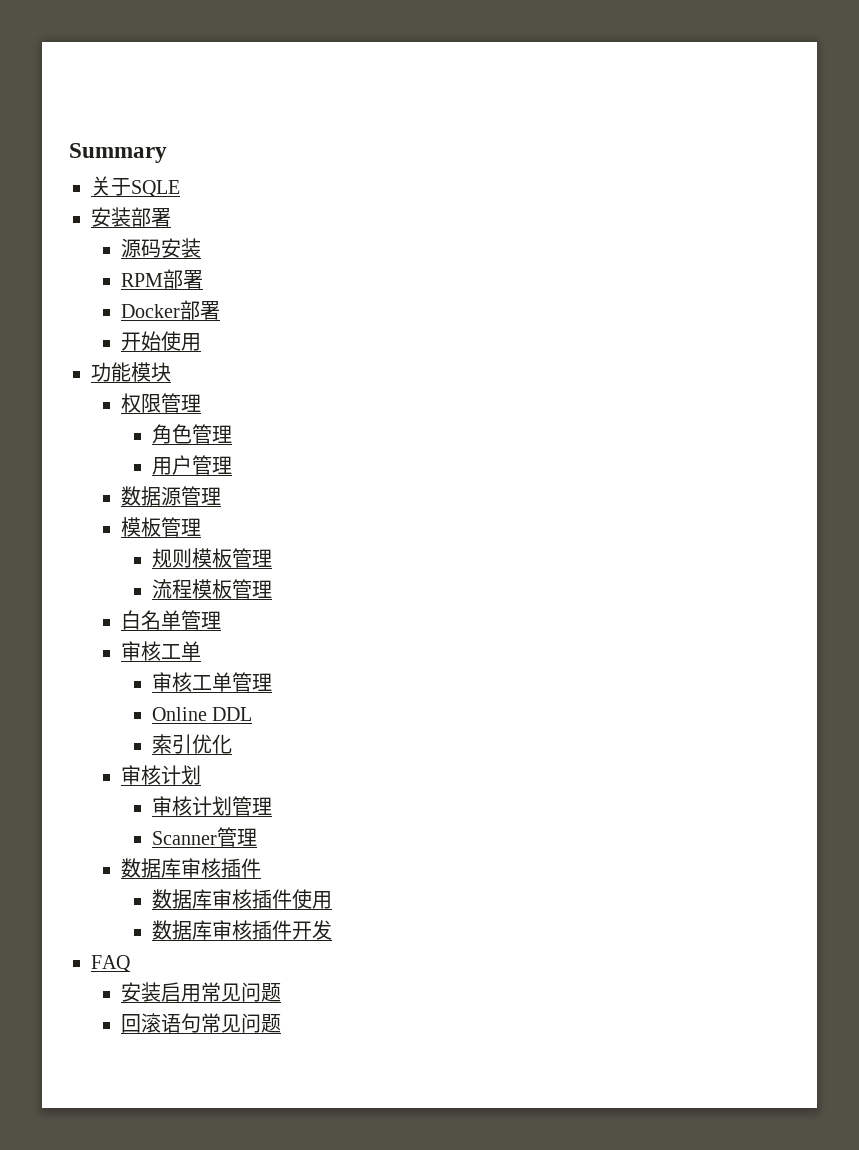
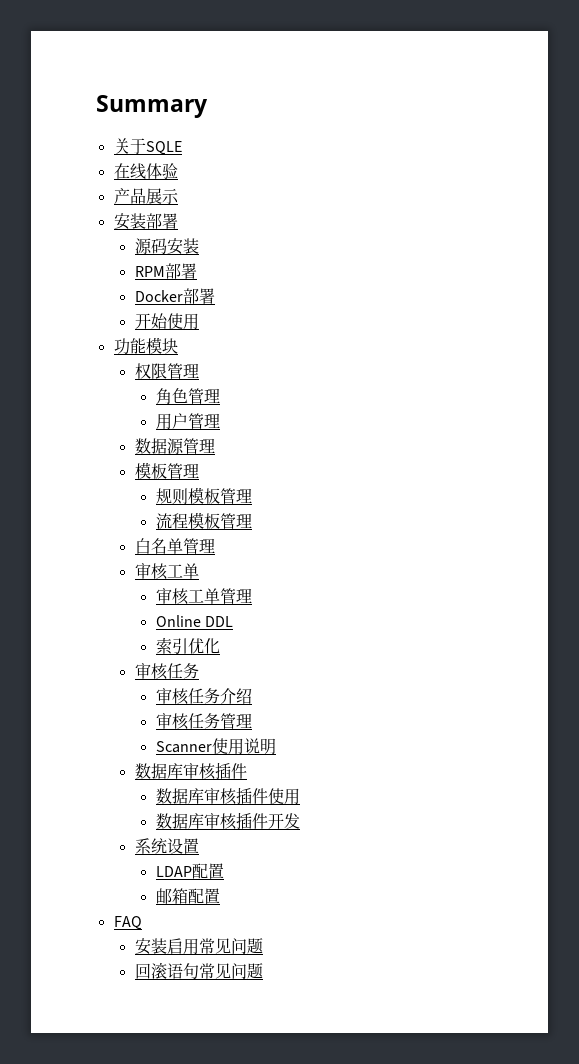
(180, 188) none -> [113,163,178,179] [113,188,179,204] // 在线体验 // 产品展示
[161,765,202,785] [151,796,232,816] 计划 // 审核计划 -> [166,663,199,679] [155,687,252,705] [155,712,220,730] 任务 // 审核任务介绍 // 审核任务
[216,827,257,847] 管理 -> [211,738,276,755] 使用说明
(332, 930) none -> [134,838,199,854] [155,863,224,879] [155,888,220,904] // 系统设置 // LDAP配置 // 邮箱配置

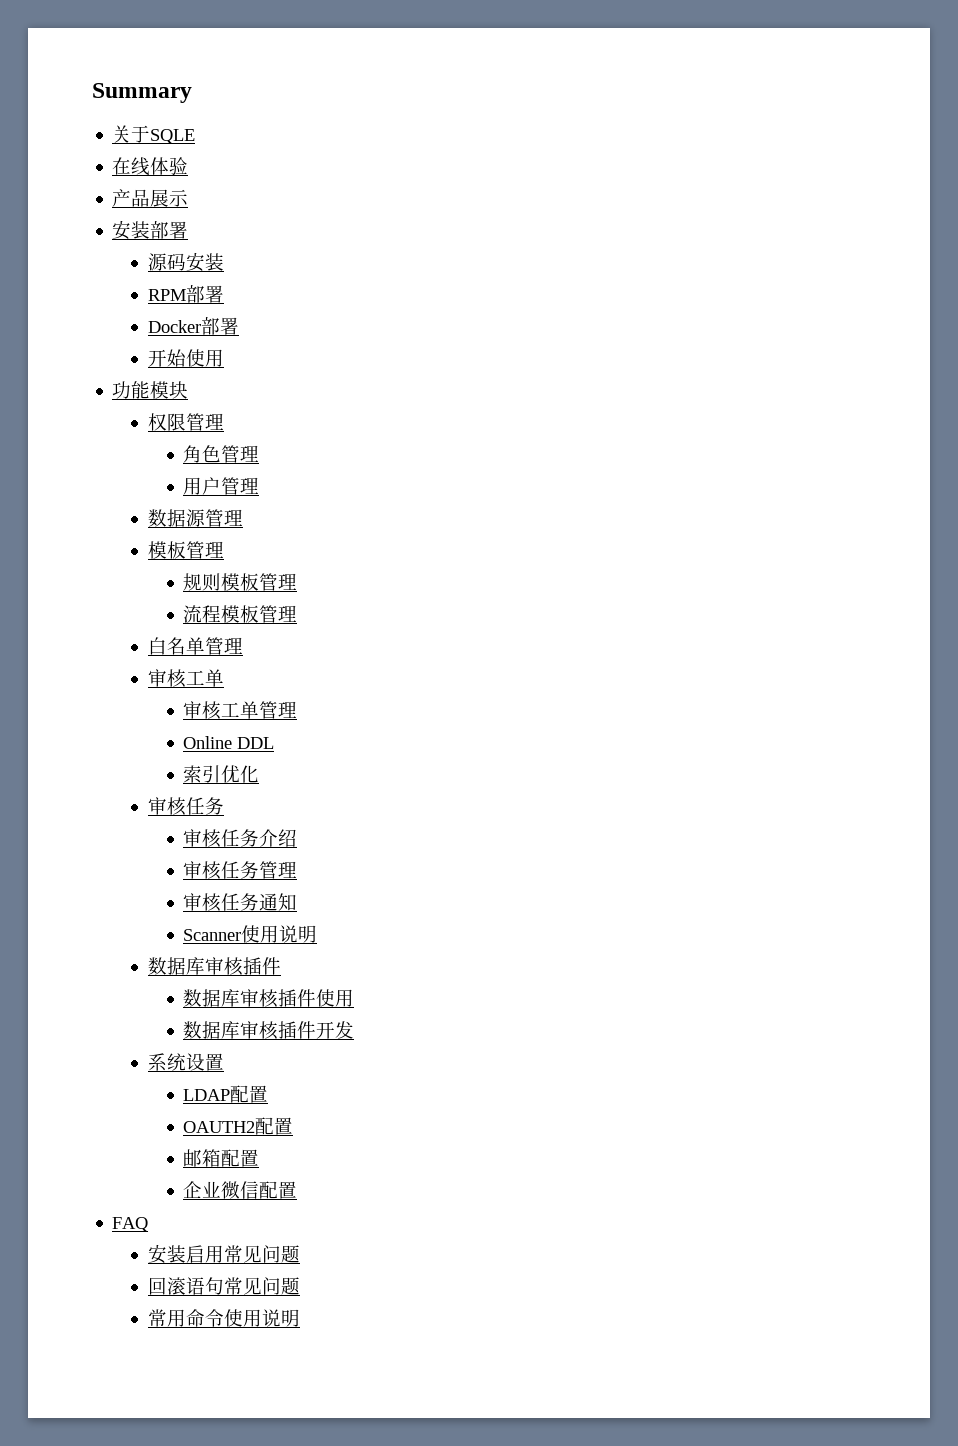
(252, 720) none -> [183,893,298,912] // 审核任务通知
(224, 871) none -> [183,1117,294,1135] // OAUTH2配置
(220, 896) none -> [183,1181,298,1199] // 企业微信配置
(263, 971) none -> [147,1309,300,1327] // 常用命令使用说明

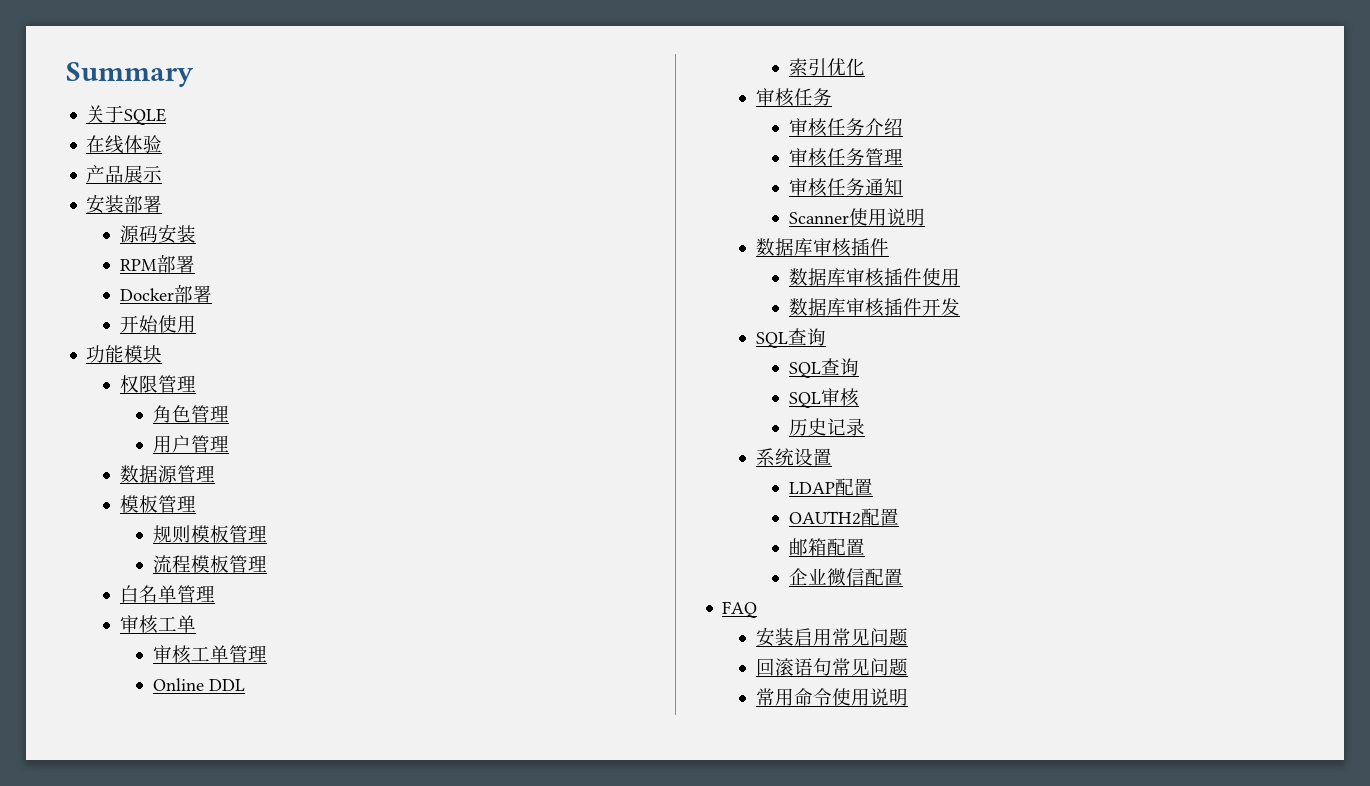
(355, 1030) none -> [755,328,826,348] [788,358,859,378] [788,388,859,408] [788,418,865,436] // SQL查询 // SQL查询 // SQL审核 // 历史记录

